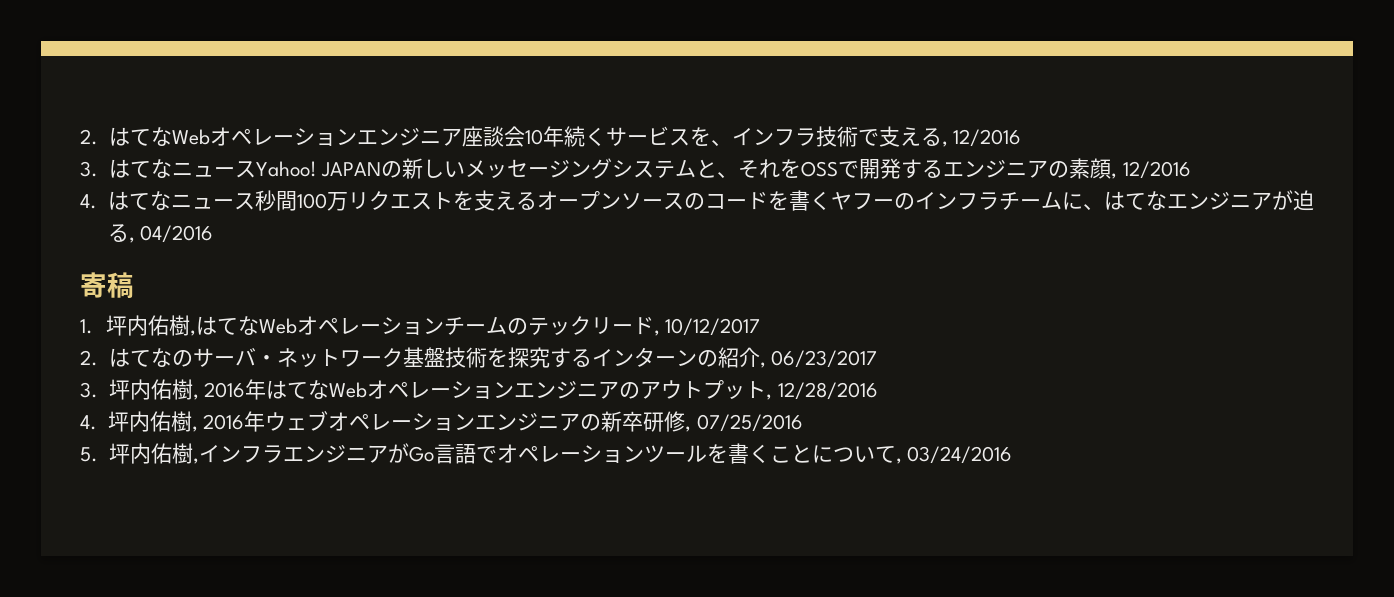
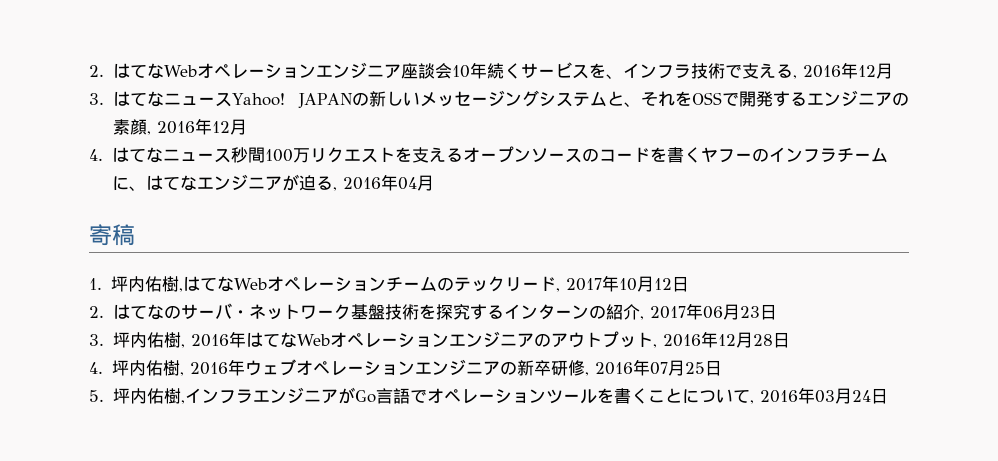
[953,129,1022,147] 12/2016 -> [803,62,894,79] 2016年12月
[1122,161,1191,179] 12/2016 -> [156,118,247,135] 2016年12月
[140,225,214,243] 04/2016 -> [342,174,434,191] 2016年04月
[665,318,761,336] 10/12/2017 -> [566,275,690,292] 2017年10月12日
[771,350,878,368] 06/23/2017 -> [649,303,777,320] 2017年06月23日
[777,382,878,400] 12/28/2016 -> [663,331,791,348] 2016年12月28日
[696,414,803,432] 07/25/2016 -> [594,359,722,376] 2016年07月25日
[907,446,1013,464] 03/24/2016 -> [759,387,888,404] 2016年03月24日

